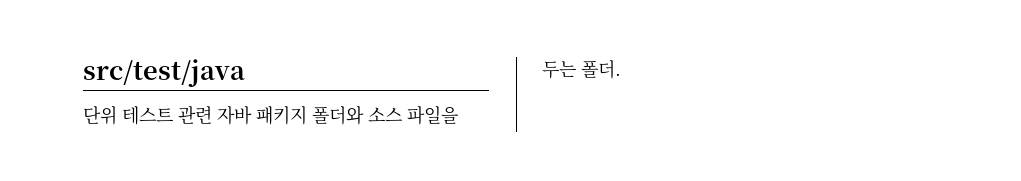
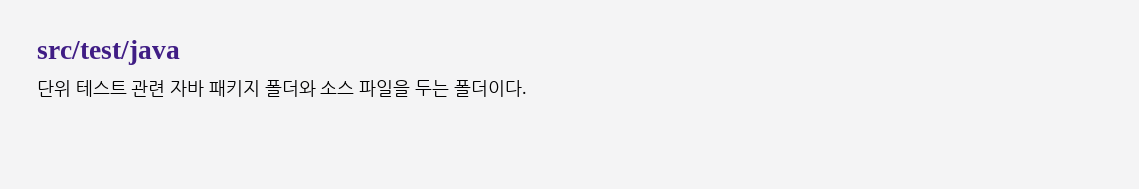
[581,60,621,79] 폴더. -> [453,80,527,97] 폴더이다.

